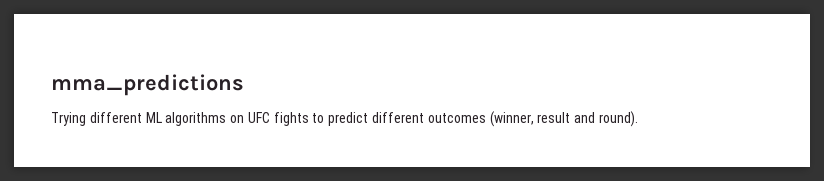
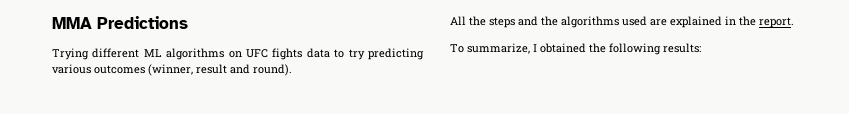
[51,74,244,96] mma_predictions -> [52,16,188,29] MMA Predictions
[312,112,425,126] to predict different -> [306,48,424,60] [52,64,91,74] data to try predicting various
(638, 119) none -> [450,16,794,28] [450,43,701,55] // All the steps and the algorithms used are explained in the report. // To summarize, I obtained the following results:

